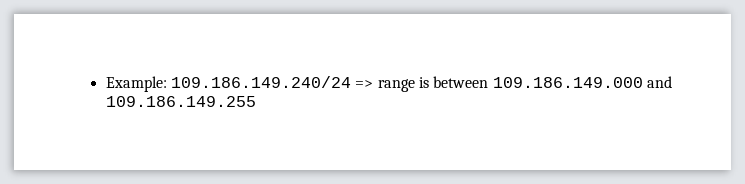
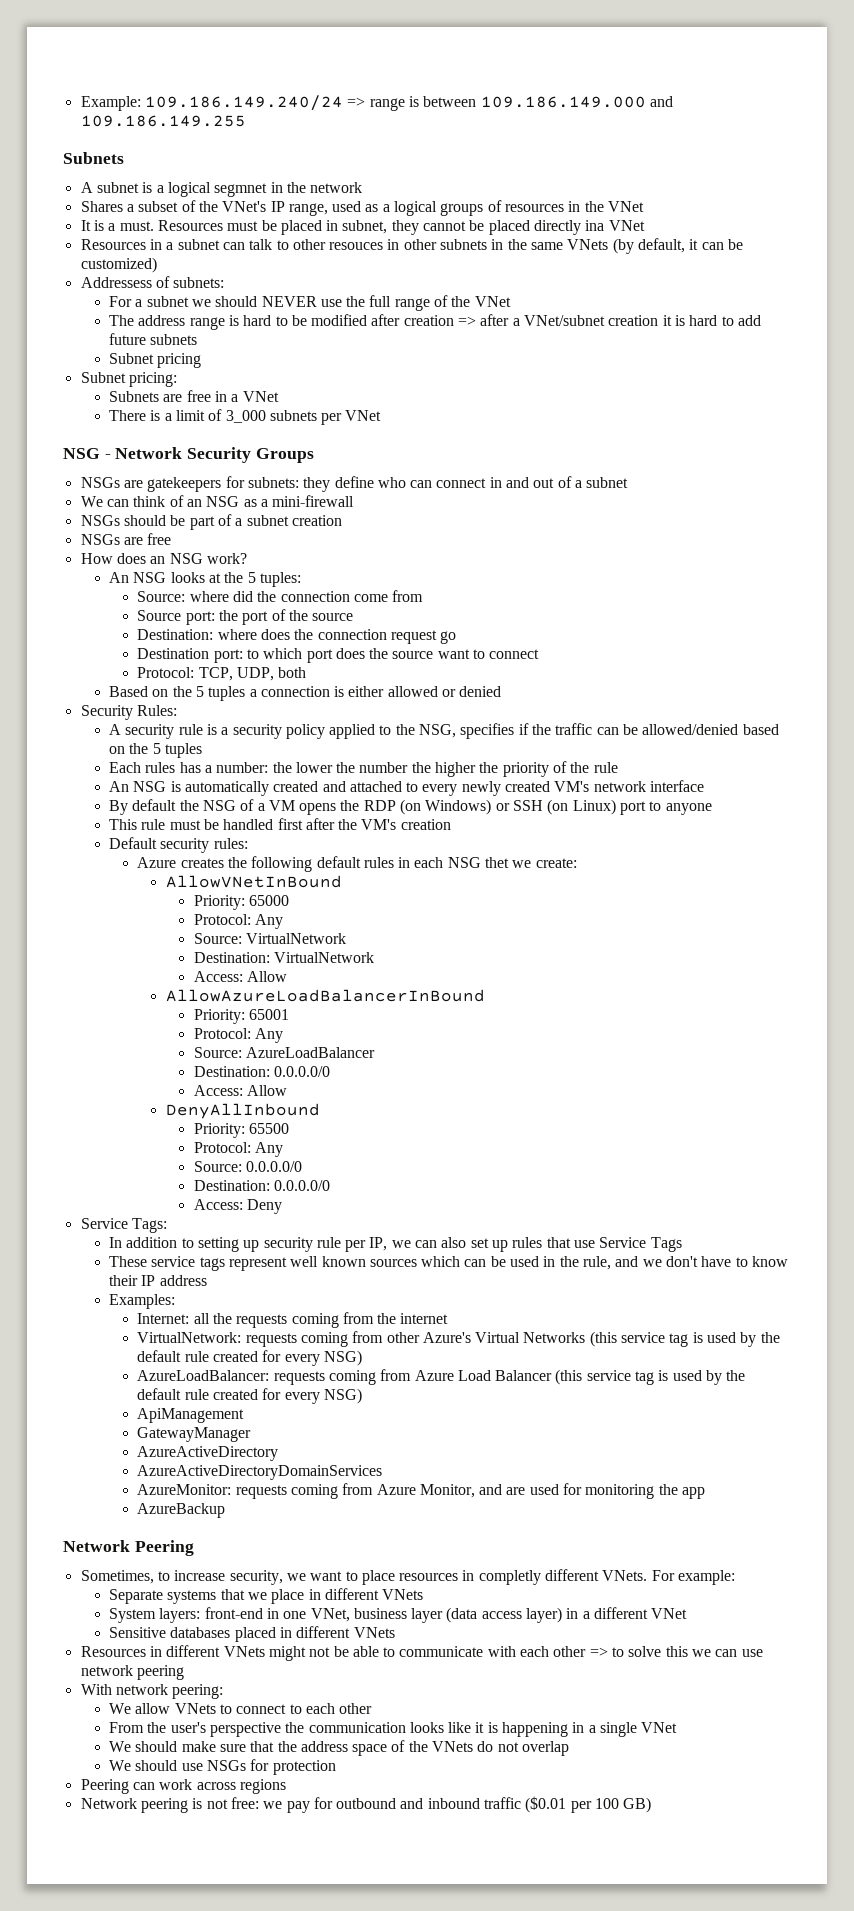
(256, 101) none -> [63,152,124,164] [80,182,363,197] [80,200,645,216] [80,220,645,235] [80,238,744,254] [80,257,157,273] [80,276,225,288] [108,295,511,311] [108,314,762,330] [108,333,198,345] [108,353,202,368] [80,372,177,387] [108,390,279,402] [108,409,382,425] [63,447,314,463] [80,476,629,492] [80,495,355,507] [80,514,342,530] [80,533,172,545] [80,553,247,564] [108,572,301,587] [137,590,424,602] [137,609,354,625] [137,629,457,644] [137,648,540,663] [137,667,307,681] [108,686,502,701] [80,705,177,720] [108,723,779,739] [108,743,202,758] [108,761,618,777] [108,780,705,796] [108,799,712,815] [108,818,451,830] [108,837,248,853] [137,856,577,872] [165,875,342,888] [193,895,290,910] [193,914,284,929] [193,933,347,944] [193,952,375,963] [193,971,288,982] [165,989,485,1002] [193,1009,290,1024] [193,1028,284,1043] [193,1047,376,1058] [193,1066,331,1077] [193,1085,288,1096] [165,1103,320,1119] [193,1123,290,1138] [193,1142,284,1157] [193,1161,303,1172] [193,1180,331,1191] [193,1199,283,1214] [80,1218,167,1233] [108,1237,682,1252] [108,1256,789,1271] [108,1275,207,1286] [108,1294,175,1309] [137,1312,449,1328] [137,1331,780,1347] [137,1350,362,1366] [137,1369,746,1385] [137,1388,362,1404] [137,1408,245,1423] [137,1427,252,1442] [137,1446,279,1461] [137,1465,383,1480] [137,1483,706,1499] [137,1503,226,1518] [63,1540,194,1556] [80,1569,736,1585] [108,1588,424,1604] [108,1607,688,1623] [108,1626,395,1642] [80,1645,763,1661] [80,1665,184,1680] [80,1684,224,1699] [108,1703,373,1714] [108,1722,678,1737] [108,1740,570,1756] [108,1759,336,1775] [80,1779,286,1794] [80,1796,652,1813] // Subnets // A subnet is a logical segmnet in the network // Shares a subset of the VNet's IP range, used as a logical groups of resources in the VNet // It is a must. Resources must be placed in subnet, they cannot be placed directly ina VNet // Resources in a subnet can talk to other resouces in other subnets in the same VNets (by default, it can be customized) // Addressess of subnets: // For a subnet we should NEVER use the full range of the VNet // The address range is hard to be modified after creation => after a VNet/subnet creation it is hard to add future subnets // Subnet pricing // Subnet pricing: // Subnets are free in a VNet // There is a limit of 3_000 subnets per VNet // NSG - Network Security Groups // NSGs are gatekeepers for subnets: they define who can connect in and out of a subnet // We can think of an NSG as a mini-firewall // NSGs should be part of a subnet creation // NSGs are free // How does an NSG work? // An NSG looks at the 5 tuples: // Source: where did the connection come from // Source port: the port of the source // Destination: where does the connection request go // Destination port: to which port does the source want to connect // Protocol: TCP, UDP, both // Based on the 5 tuples a connection is either allowed or denied // Security Rules: // A security rule is a security policy applied to the NSG, specifies if the traffic can be allowed/denied based on the 5 tuples // Each rules has a number: the lower the number the higher the priority of the rule // An NSG is automatically created and attached to every newly created VM's network interface // By default the NSG of a VM opens the RDP (on Windows) or SSH (on Linux) port to anyone // This rule must be handled first after the VM's creation // Default security rules: // Azure creates the following default rules in each NSG thet we create: // AllowVNetInBound // Priority: 65000 // Protocol: Any // Source: VirtualNetwork // Destination: VirtualNetwork // Access: Allow // AllowAzureLoadBalancerInBound // Priority: 65001 // Protocol: Any // Source: AzureLoadBalancer // Destination: 0.0.0.0/0 // Access: Allow // DenyAllInbound // Priority: 65500 // Protocol: Any // Source: 0.0.0.0/0 // Destination: 0.0.0.0/0 // Access: Deny // Service Tags: // In addition to setting up security rule per IP, we can also set up rules that use Service Tags // These service tags represent well known sources which can be used in the rule, and we don't have to know their IP address // Examples: // Internet: all the requests coming from the internet // VirtualNetwork: requests coming from other Azure's Virtual Networks (this service tag is used by the default rule created for every NSG) // AzureLoadBalancer: requests coming from Azure Load Balancer (this service tag is used by the default rule created for every NSG) // ApiManagement // GatewayManager // AzureActiveDirectory // AzureActiveDirectoryDomainServices // AzureMonitor: requests coming from Azure Monitor, and are used for monitoring the app // AzureBackup // Network Peering // Sometimes, to increase security, we want to place resources in completly different VNets. For example: // Separate systems that we place in different VNets // System layers: front-end in one VNet, business layer (data access layer) in a different VNet // Sensitive databases placed in different VNets // Resources in different VNets might not be able to communicate with each other => to solve this we can use network peering // With network peering: // We allow VNets to connect to each other // From the user's perspective the communication looks like it is happening in a single VNet // We should make sure that the address space of the VNets do not overlap // We should use NSGs for protection // Peering can work across regions // Network peering is not free: we pay for outbound and inbound traffic ($0.01 per 100 GB)

